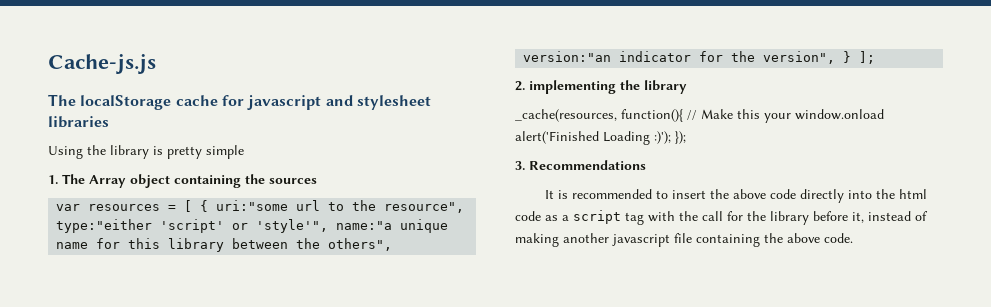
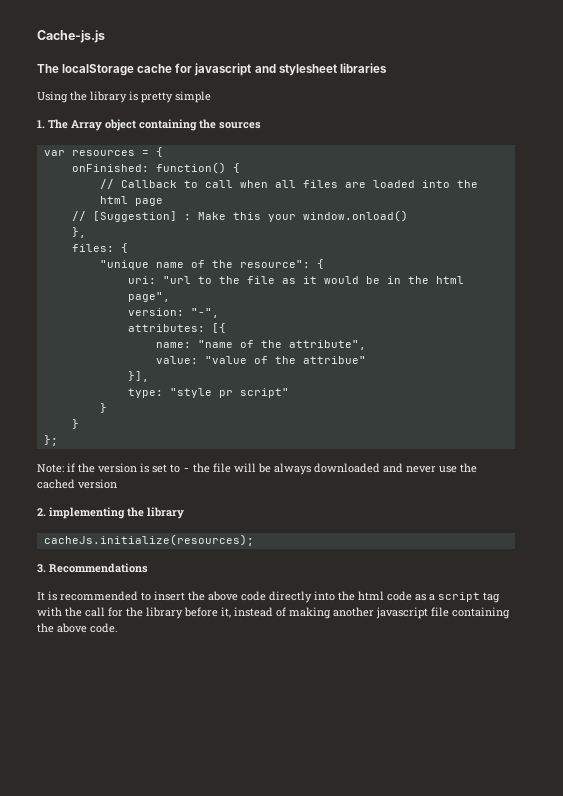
[184,200,465,213] [56,219,449,233] [56,238,393,252] [523,51,876,64] [515,80,687,94] [515,109,884,123] [515,131,686,145] [ { uri:"some url to the resource", type:"either 'script' or 'style'", name:"a unique name for this library between the others", version:"an indicator for the version", } ]; // 2. implementing the library // _cache(resources, function(){ // Make this your window.onload alert('Finished Loading :)'); }); -> [155,147,163,157] [71,162,240,174] [99,179,478,189] [99,196,163,206] [71,210,408,222] [71,227,86,238] [71,243,128,253] [99,259,324,270] [127,276,464,284] [127,292,170,302] [127,308,219,318] [127,323,226,333] [155,340,366,350] [155,356,366,364] [127,371,149,382] [127,388,289,398] [99,403,107,413] [71,419,79,429] [43,435,58,446] [37,463,477,475] [37,479,117,489] [37,507,184,519] [43,534,254,546] { // onFinished: function() { // // Callback to call when all files are loaded into the html page // // [Suggestion] : Make this your window.onload() // }, // files: { // "unique name of the resource": { // uri: "url to the file as it would be in the html page", // version: "-", // attributes: [{ // name: "name of the attribute", // value: "value of the attribue" // }], // type: "style pr script" // } // } // }; // Note: if the version is set to - the file will be always downloaded and never use the cached version // 2. implementing the library // cacheJs.initialize(resources);

